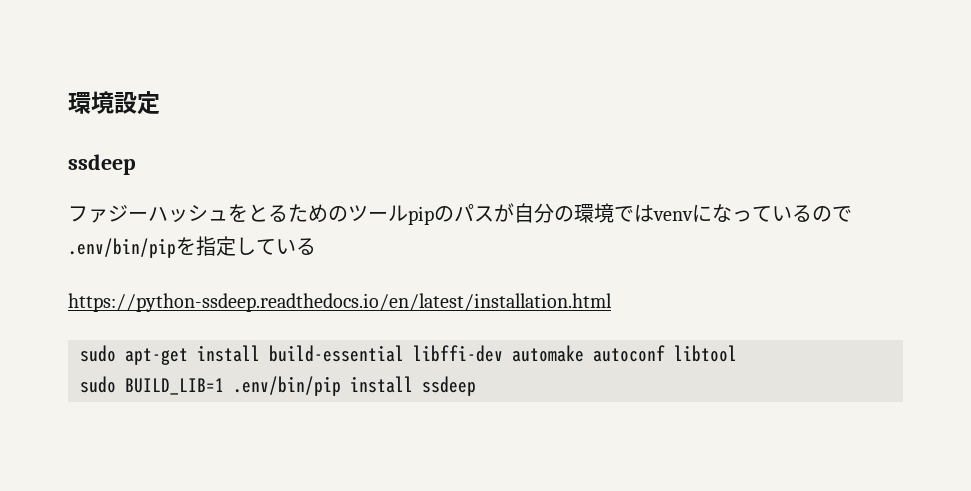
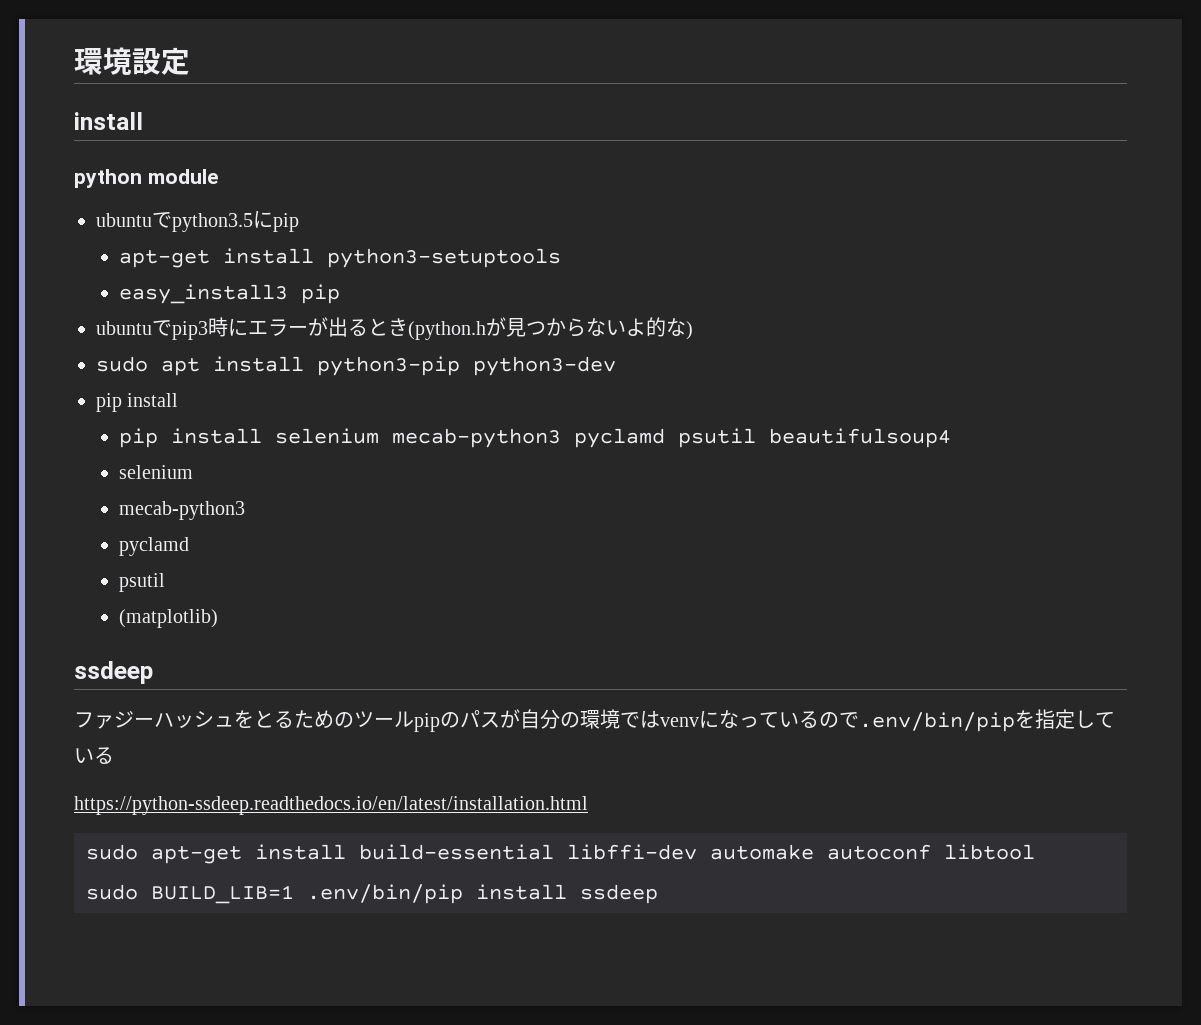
(160, 103) none -> [74,112,143,130] [74,169,218,188] [96,211,299,232] [119,248,562,268] [119,284,341,304] [96,317,693,340] [96,356,616,376] [96,393,179,412] [119,428,952,448] [119,465,194,479] [119,501,246,520] [119,537,190,556] [119,573,166,592] [119,609,219,628] // install // python module // ubuntuでpython3.5にpip // apt-get install python3-setuptools // easy_install3 pip // ubuntuでpip3時にエラーが出るとき(python.hが見つからないよ的な) // sudo apt install python3-pip python3-dev // pip install // pip install selenium mecab-python3 pyclamd psutil beautifulsoup4 // selenium // mecab-python3 // pyclamd // psutil // (matplotlib)

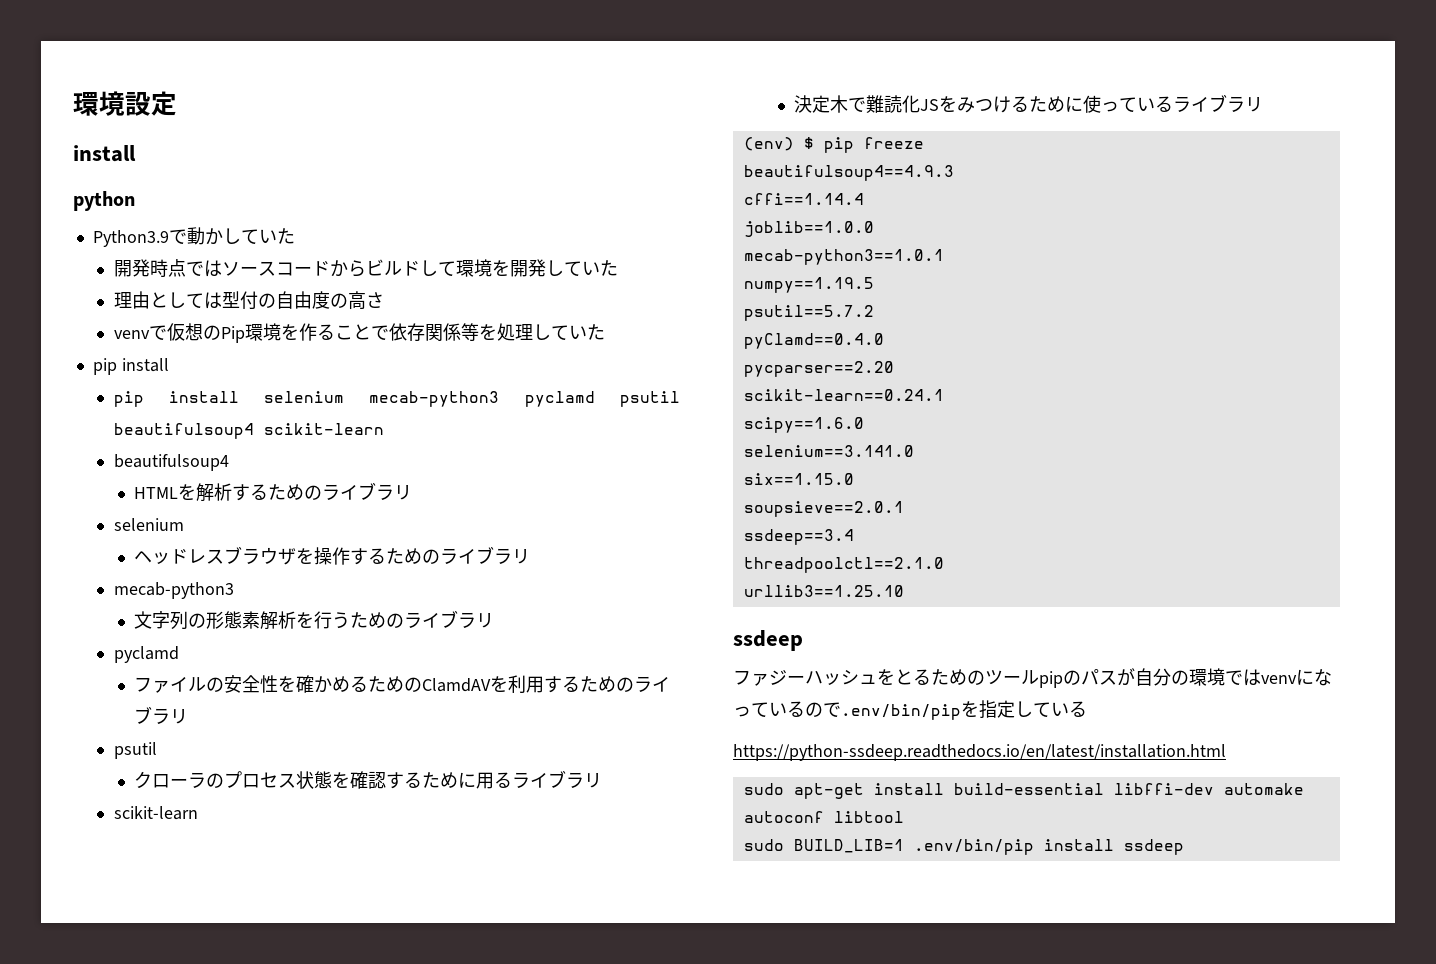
[147,169,218,184] [96,211,299,232] [119,248,562,268] [119,284,341,304] [96,317,693,340] [96,356,616,376] module // ubuntuでpython3.5にpip // apt-get install python3-setuptools // easy_install3 pip // ubuntuでpip3時にエラーが出るとき(python.hが見つからないよ的な) // sudo apt install python3-pip python3-dev -> [92,227,295,247] [113,259,618,277] [113,291,384,310] [113,323,605,343] // Python3.9で動かしていた // 開発時点ではソースコードからビルドして環境を開発していた // 理由としては型付の自由度の高さ // venvで仮想のPip環境を作ることで依存関係等を処理していた
[119,465,194,479] [119,501,246,520] [119,537,190,556] [119,573,166,592] [119,609,219,628] // selenium // mecab-python3 // pyclamd // psutil // (matplotlib) -> [263,423,384,435] [113,454,229,471] [134,482,413,502] [113,518,184,531] [134,546,531,565] [113,582,234,599] [134,610,495,630] [113,646,179,663] [134,675,671,693] [134,706,189,725] [113,742,157,759] [134,770,603,789] [113,806,198,820] [794,94,1264,113] [743,137,924,153] [743,165,954,181] [743,193,864,205] [743,221,874,237] [743,249,944,265] [743,277,874,293] [743,305,874,321] [743,333,884,349] [743,361,894,377] [743,389,944,401] [743,417,864,433] [743,445,914,457] [743,473,854,485] [743,501,904,517] [743,529,854,545] [743,557,944,573] [743,585,904,597] scikit-learn // beautifulsoup4 // HTMLを解析するためのライブラリ // selenium // ヘッドレスブラウザを操作するためのライブラリ // mecab-python3 // 文字列の形態素解析を行うためのライブラリ // pyclamd // ファイルの安全性を確かめるためのClamdAVを利用するためのライブラリ // psutil // クローラのプロセス状態を確認するために用るライブラリ // scikit-learn // 決定木で難読化JSをみつけるために使っているライブラリ // (env) $ pip freeze // beautifulsoup4==4.9.3 // cffi==1.14.4 // joblib==1.0.0 // mecab-python3==1.0.1 // numpy==1.19.5 // psutil==5.7.2 // pyClamd==0.4.0 // pycparser==2.20 // scikit-learn==0.24.1 // scipy==1.6.0 // selenium==3.141.0 // six==1.15.0 // soupsieve==2.0.1 // ssdeep==3.4 // threadpoolctl==2.1.0 // urllib3==1.25.10

